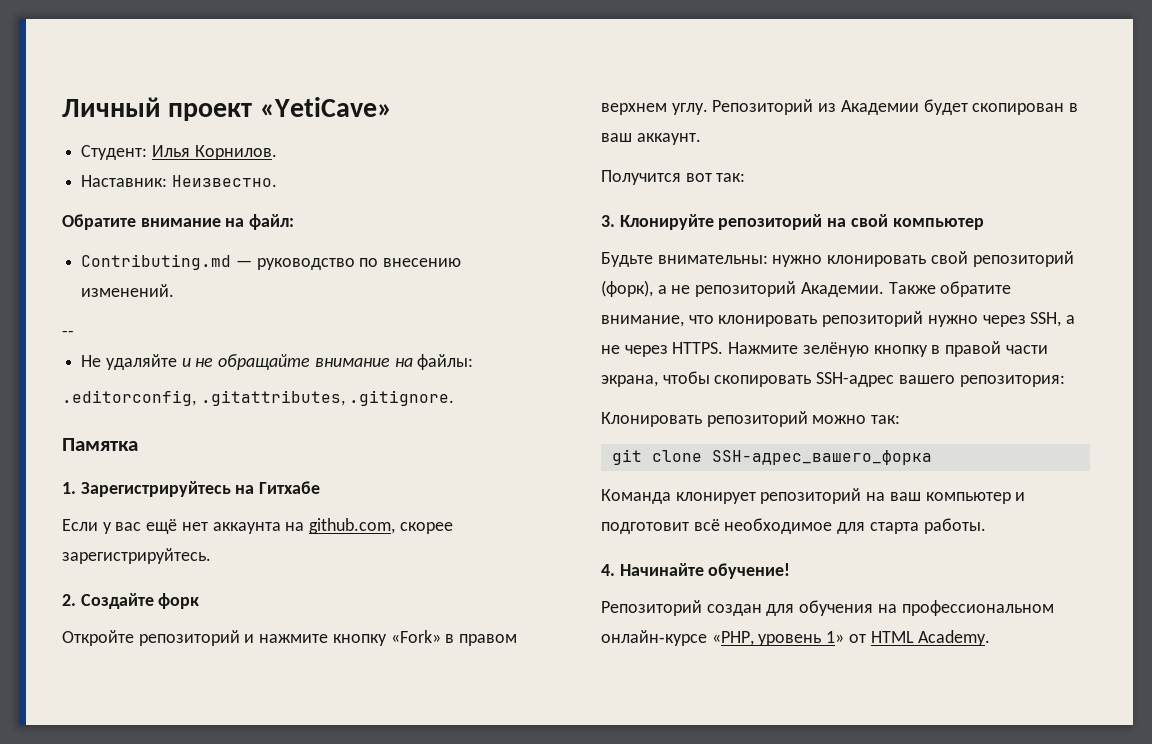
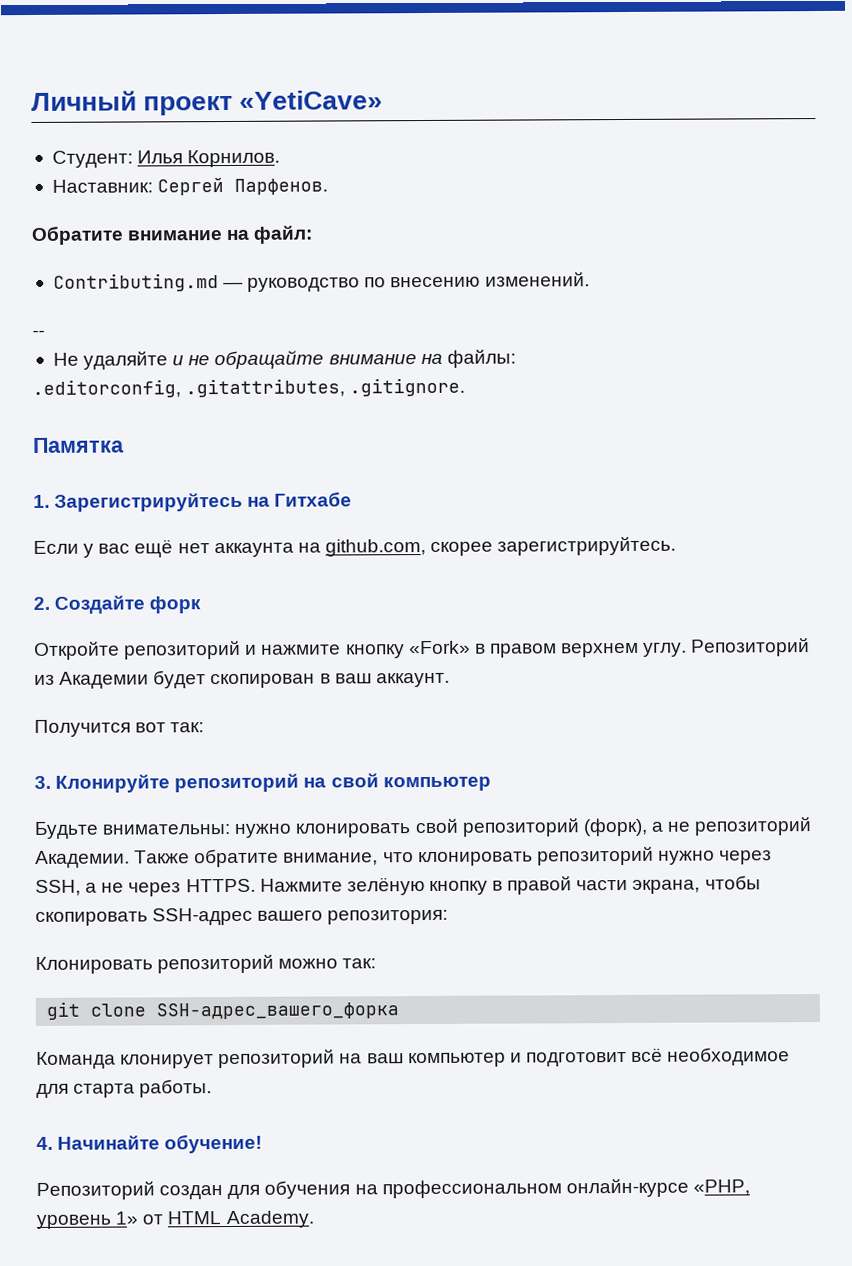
[171,175,277,187] Неизвестно. -> [157,177,329,196] Сергей Парфенов.

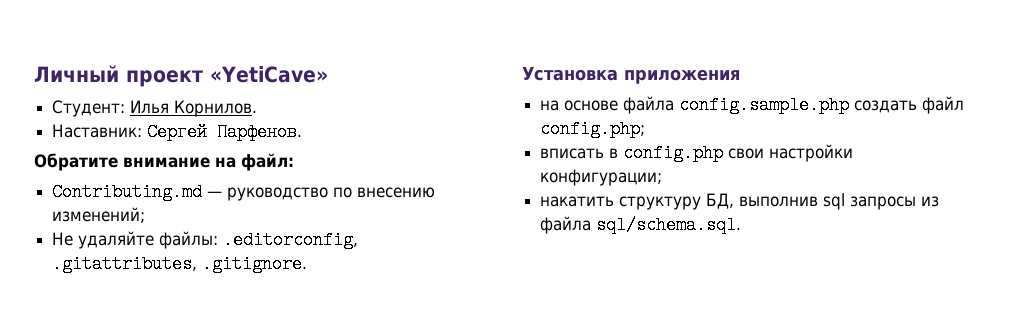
[484,272,590,287] [32,329,45,337] изменений. // -- -> [52,207,146,223] изменений;
[172,350,443,370] и не обращайте внимание на -> (155, 240) none
(516, 358) // -> (219, 240) none
[33,437,125,453] [33,491,353,512] [33,536,677,558] [33,595,202,614] [34,638,811,660] [34,670,450,689] [34,719,205,737] [34,773,491,793] [34,817,813,839] [35,846,773,868] [35,875,761,897] [35,907,449,926] [35,954,377,974] [46,1001,400,1020] [36,1047,791,1069] [36,1079,213,1098] [36,1133,263,1154] [36,1178,750,1200] [36,1210,315,1229] Памятка // 1. Зарегистрируйтесь на Гитхабе // Если у вас ещё нет аккаунта на github.com, скорее зарегистрируйтесь. // 2. Создайте форк // Откройте репозиторий и нажмите кнопку «Fork» в правом верхнем углу. Репозиторий из Академии будет скопирован в ваш аккаунт. // Получится вот так: // 3. Клонируйте репозиторий на свой компьютер // Будьте внимательны: нужно клонировать свой репозиторий (форк), а не репозиторий Академии. Также обратите внимание, что клонировать репозиторий нужно через SSH, а не через HTTPS. Нажмите зелёную кнопку в правой части экрана, чтобы скопировать SSH-адрес вашего репозитория: // Клонировать репозиторий можно так: // git clone SSH-адрес_вашего_форка // Команда клонирует репозиторий на ваш компьютер и подготовит всё необходимое для старта работы. // 4. Начинайте обучение! // Репозиторий создан для обучения на профессиональном онлайн‑курсе «PHP, уровень 1» от HTML Academy. -> [522,66,740,84] [540,96,965,114] [540,120,646,138] [540,144,854,162] [540,169,663,186] [540,193,940,210] [540,216,742,234] Установка приложения // на основе файла config.sample.php создать файл config.php; // вписать в config.php свои настройки конфигурации; // накатить структуру БД, выполнив sql запросы из файла sql/schema.sql.

